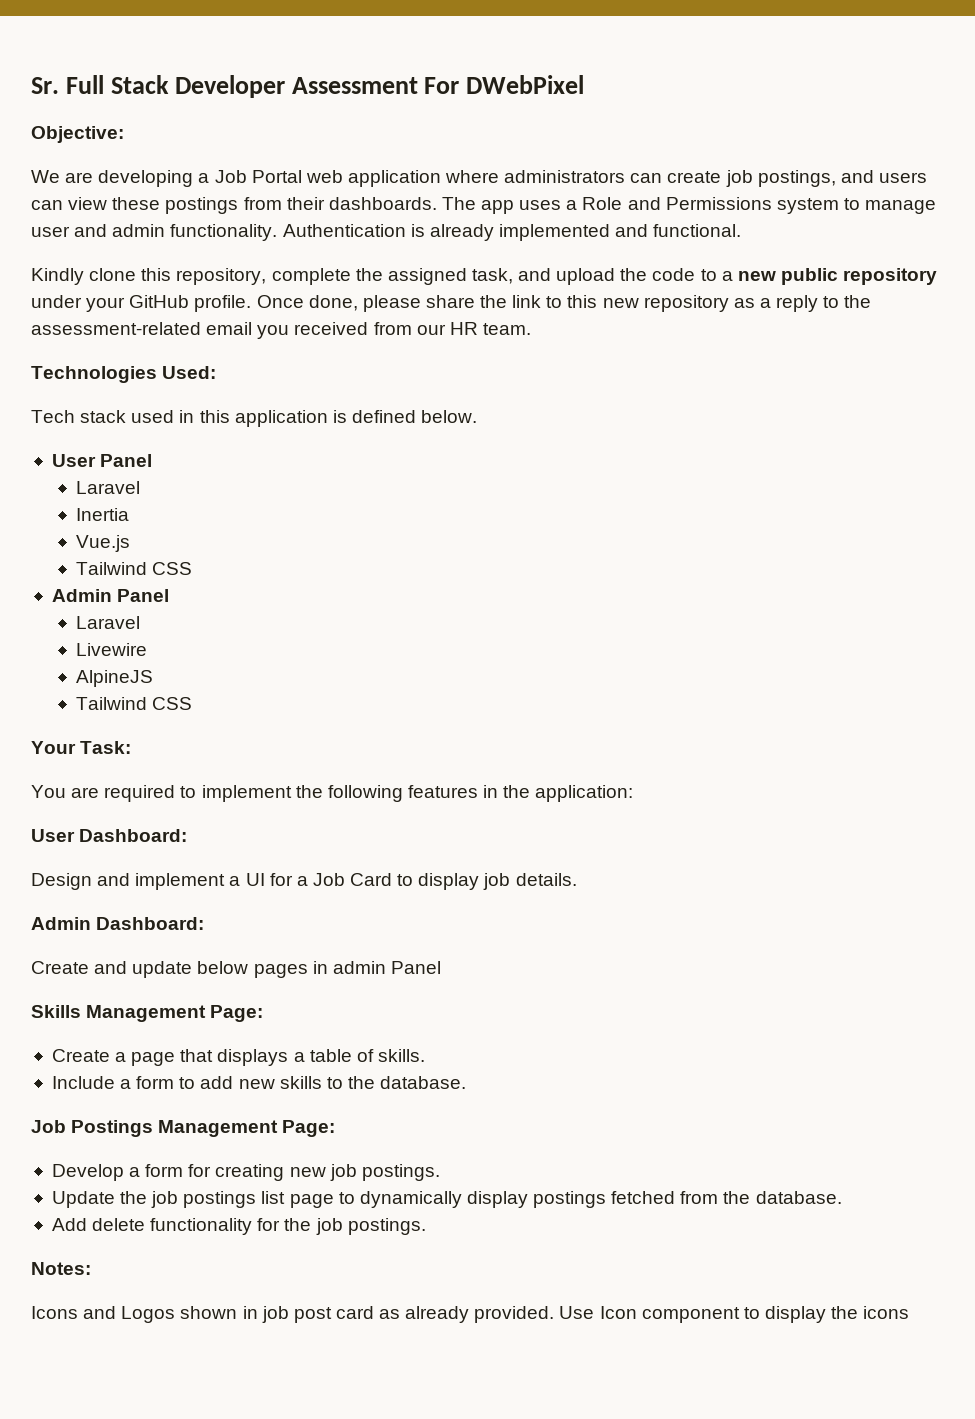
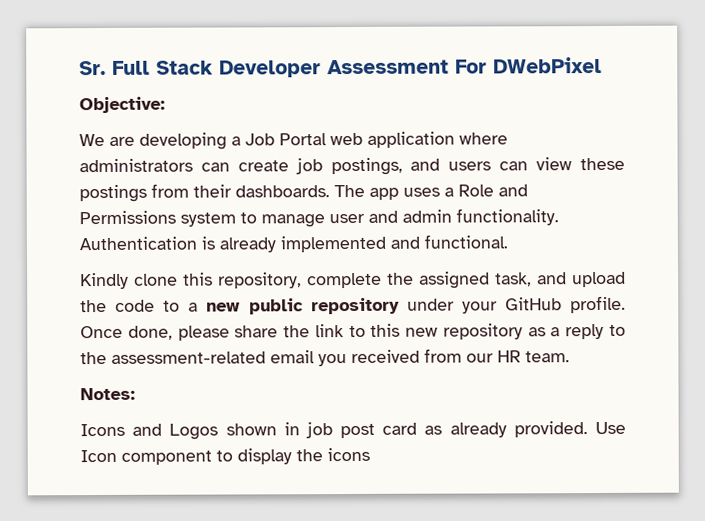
[31,366,217,383] [31,410,478,427] [51,454,153,467] [76,481,141,494] [76,508,130,521] [76,535,131,552] [76,562,193,575] [51,589,170,602] [76,616,141,629] [76,643,148,656] [76,670,154,687] [76,697,193,710] [31,741,132,754] [31,785,634,802] [31,829,188,842] [31,873,577,890] [31,917,205,930] [31,961,441,978] [31,1005,264,1022] [51,1049,425,1066] [51,1076,467,1089] [31,1120,336,1137] [51,1164,440,1181] [51,1191,842,1208] [51,1218,426,1235] // Technologies Used: // Tech stack used in this application is defined below. // User Panel // Laravel // Inertia // Vue.js // Tailwind CSS // Admin Panel // Laravel // Livewire // AlpineJS // Tailwind CSS // Your Task: // You are required to implement the following features in the application: // User Dashboard: // Design and implement a UI for a Job Card to display job details. // Admin Dashboard: // Create and update below pages in admin Panel // Skills Management Page: // Create a page that displays a table of skills. // Include a form to add new skills to the database. // Job Postings Management Page: // Develop a form for creating new job postings. // Update the job postings list page to dynamically display postings fetched from the database. // Add delete functionality for the job postings. -> (570, 357) none

